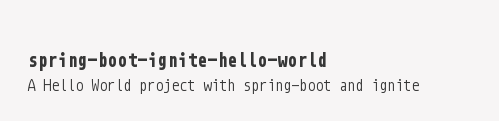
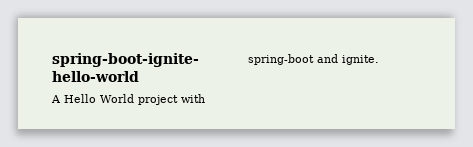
[371,79,419,93] ignite -> [342,55,379,65] ignite.

